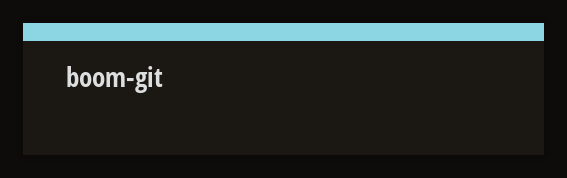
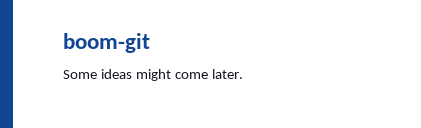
(163, 79) none -> [63,69,243,81] // Some ideas might come later.

